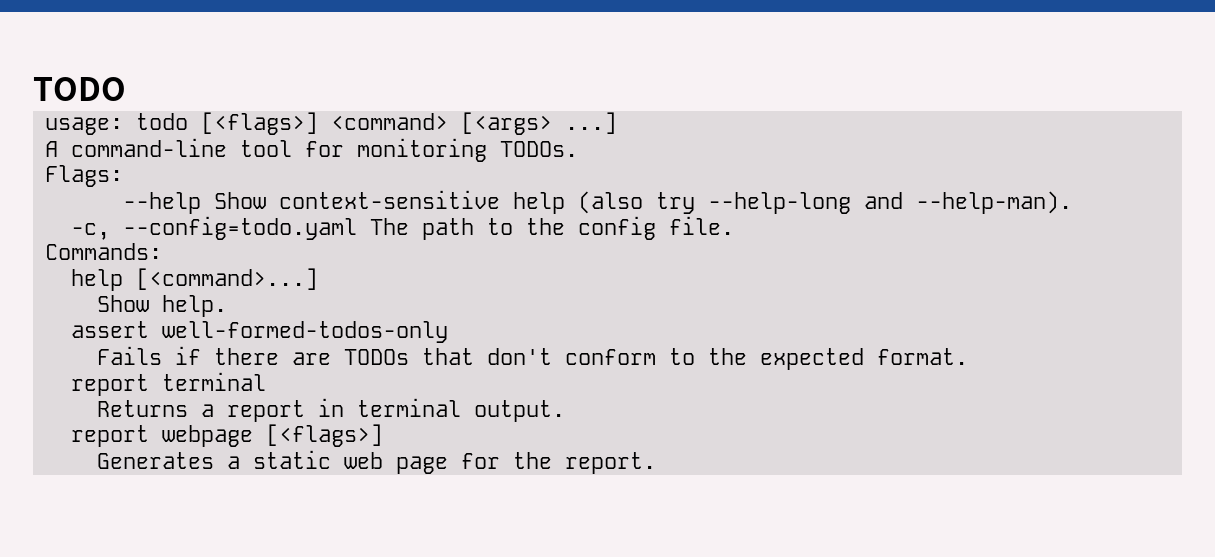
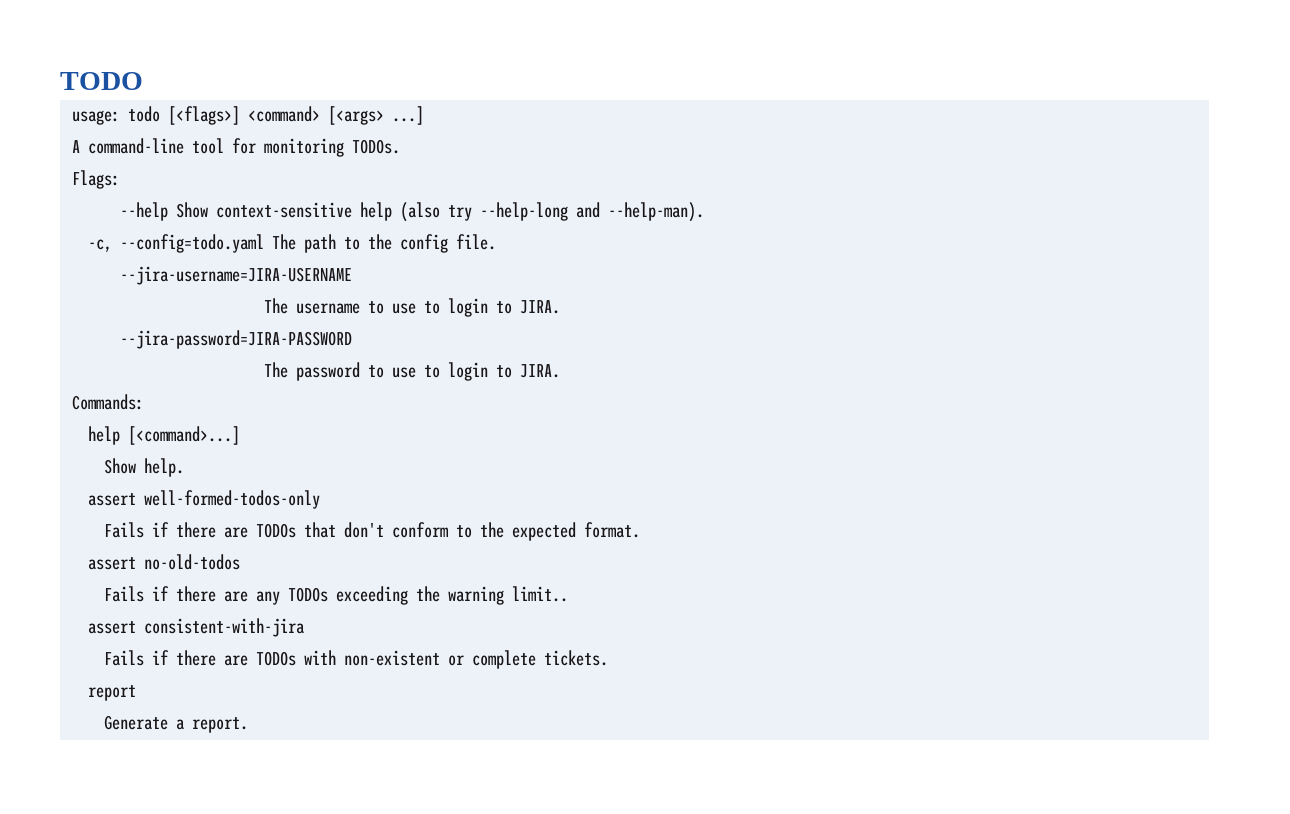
(735, 225) none -> [120,266,352,285] [264,298,560,317] [120,330,352,349] [264,362,560,381] // --jira-username=JIRA-USERNAME // The username to use to login to JIRA. // --jira-password=JIRA-PASSWORD // The password to use to login to JIRA.
[71,372,267,396] [97,398,566,422] [71,424,384,447] [97,450,553,474] report terminal // Returns a report in terminal output. // report webpage [<flags>] // Generates a static web page for the -> [88,554,240,570] [104,586,568,605] [88,618,304,637] [104,650,608,669] [88,685,136,701] [104,715,184,730] assert no-old-todos // Fails if there are any TODOs exceeding the warning limit.. // assert consistent-with-jira // Fails if there are TODOs with non-existent or complete tickets. // report // Generate a

